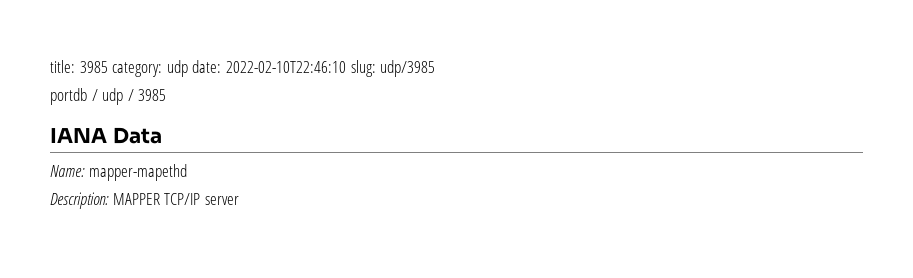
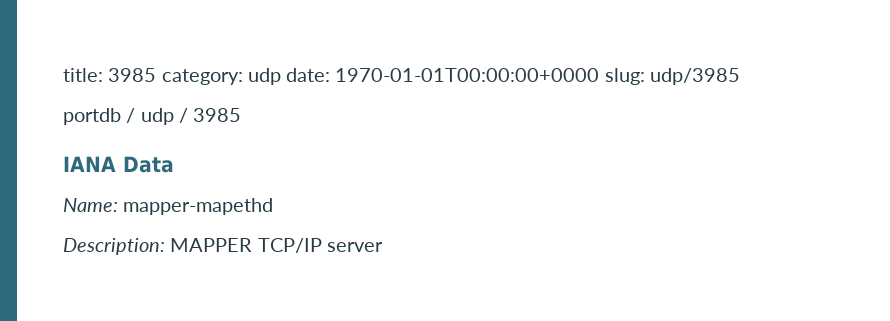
[225,61,346,73] 2022-02-10T22:46:10 -> [335,68,600,82] 1970-01-01T00:00:00+0000

